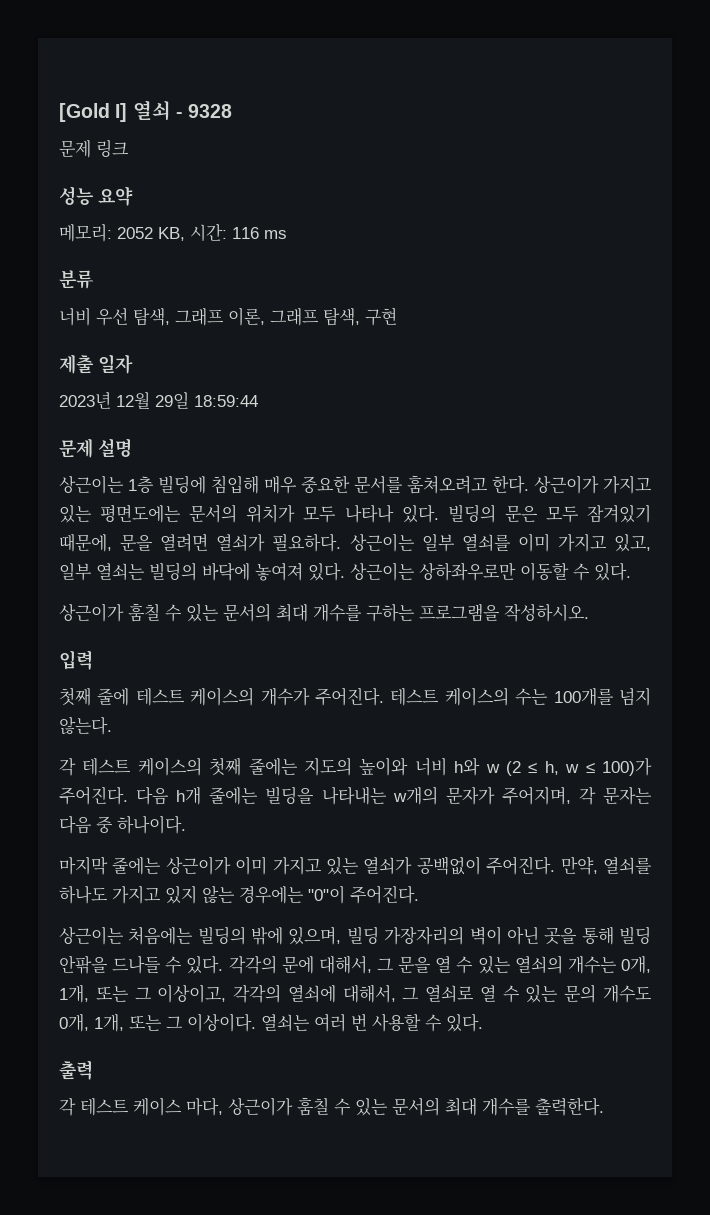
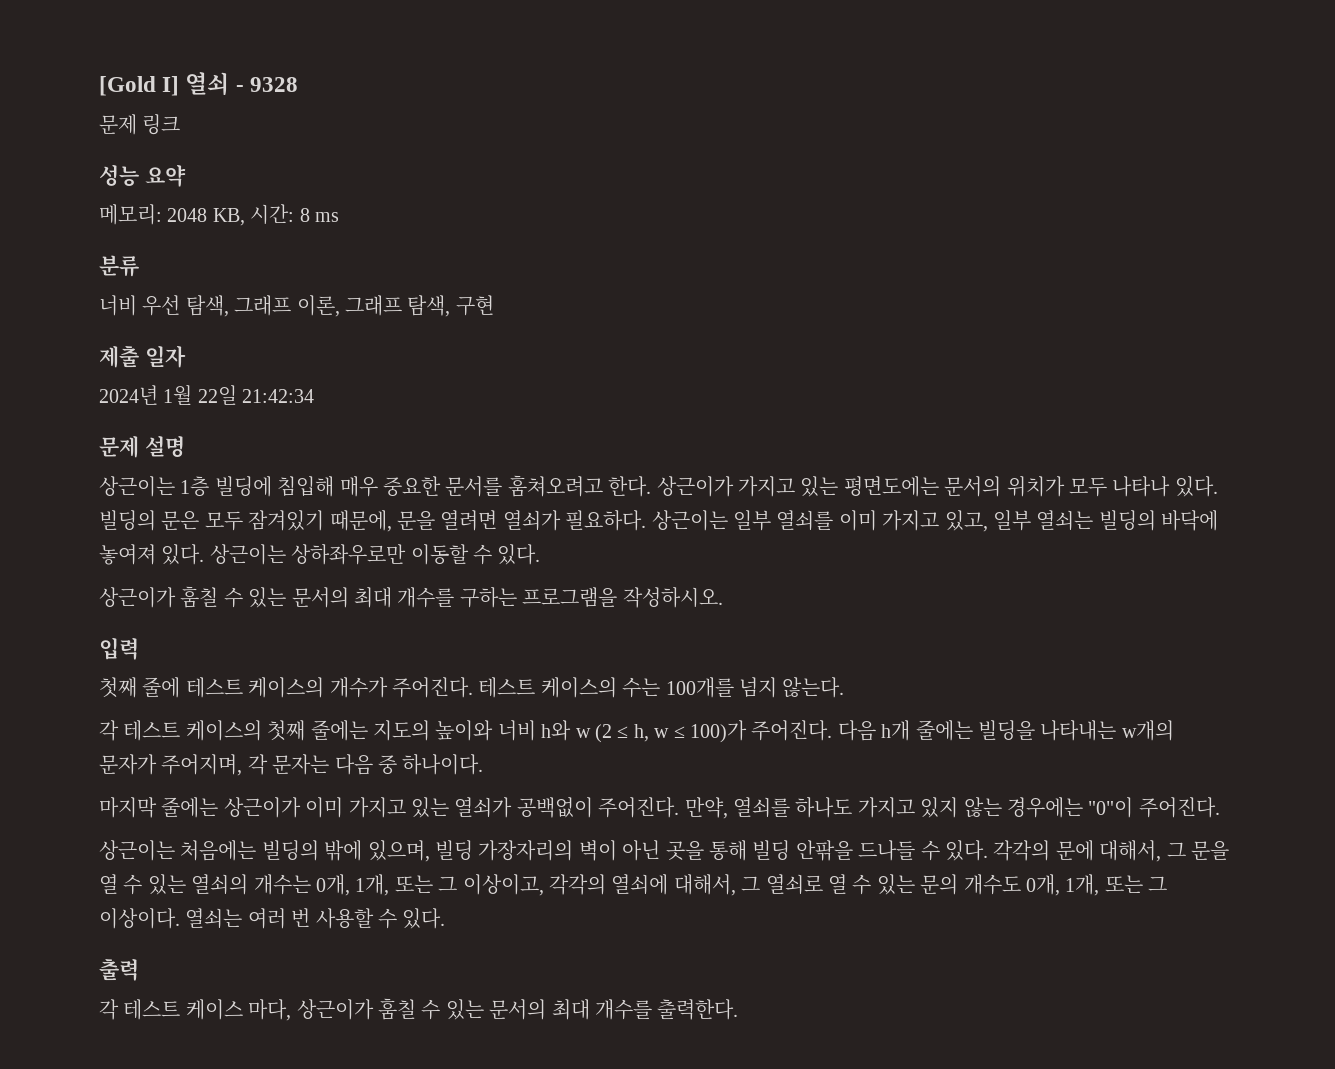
[117,227,153,239] 2052 -> [167,208,208,222] 2048
[232,227,259,239] 116 -> [299,208,310,222] 8
[59,392,258,409] 2023년 12월 29일 18:59:44 -> [99,384,315,405] 2024년 1월 22일 21:42:34

